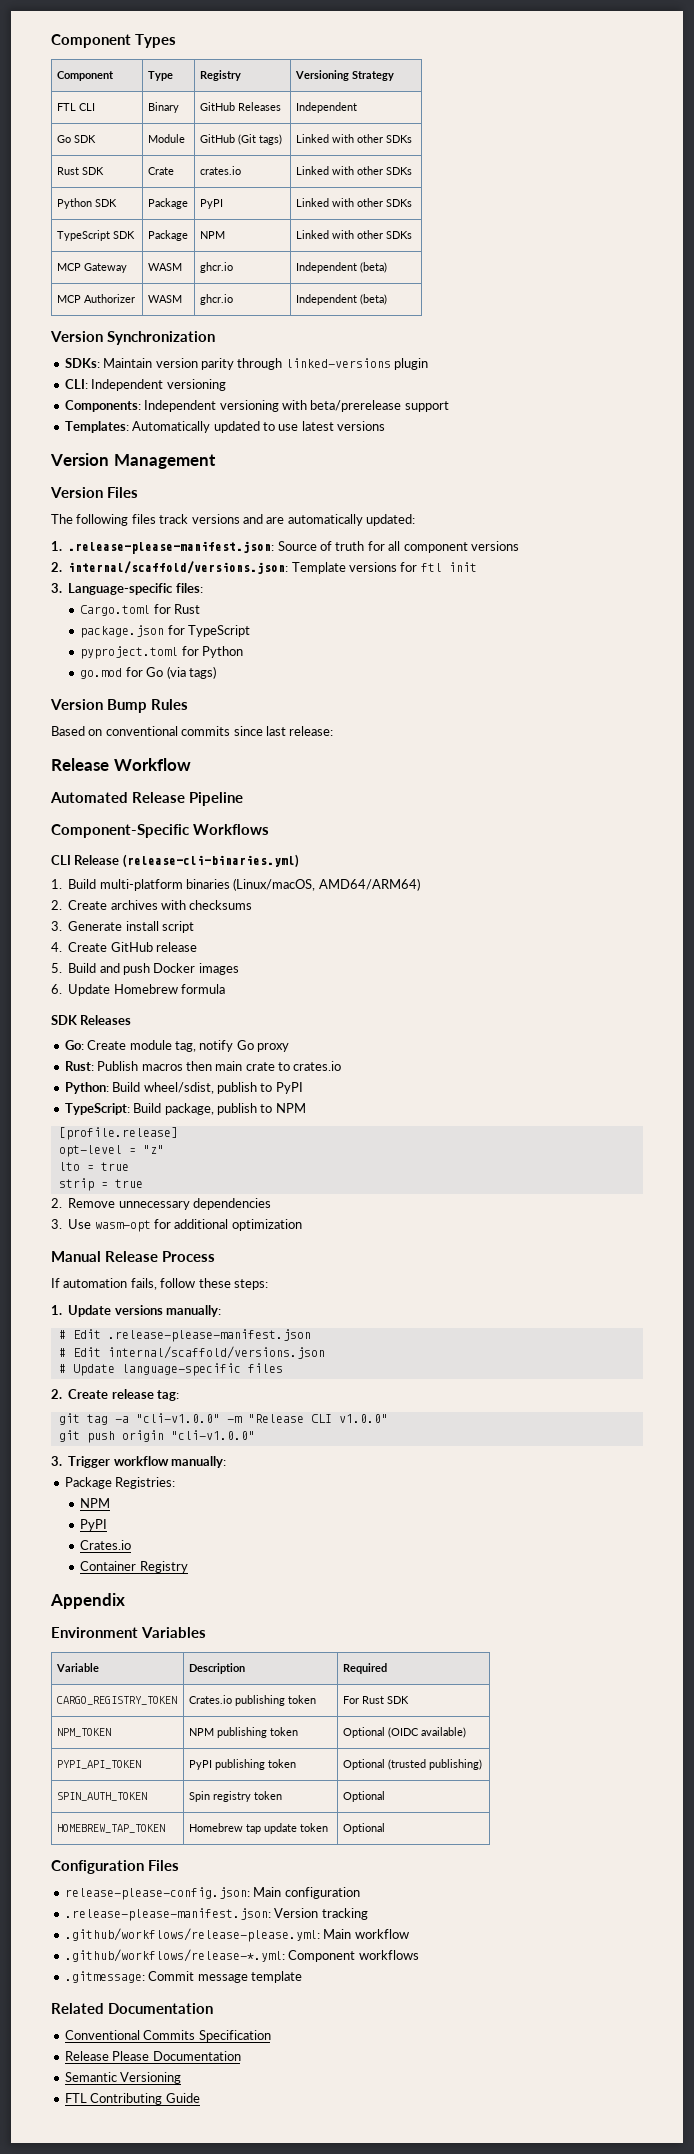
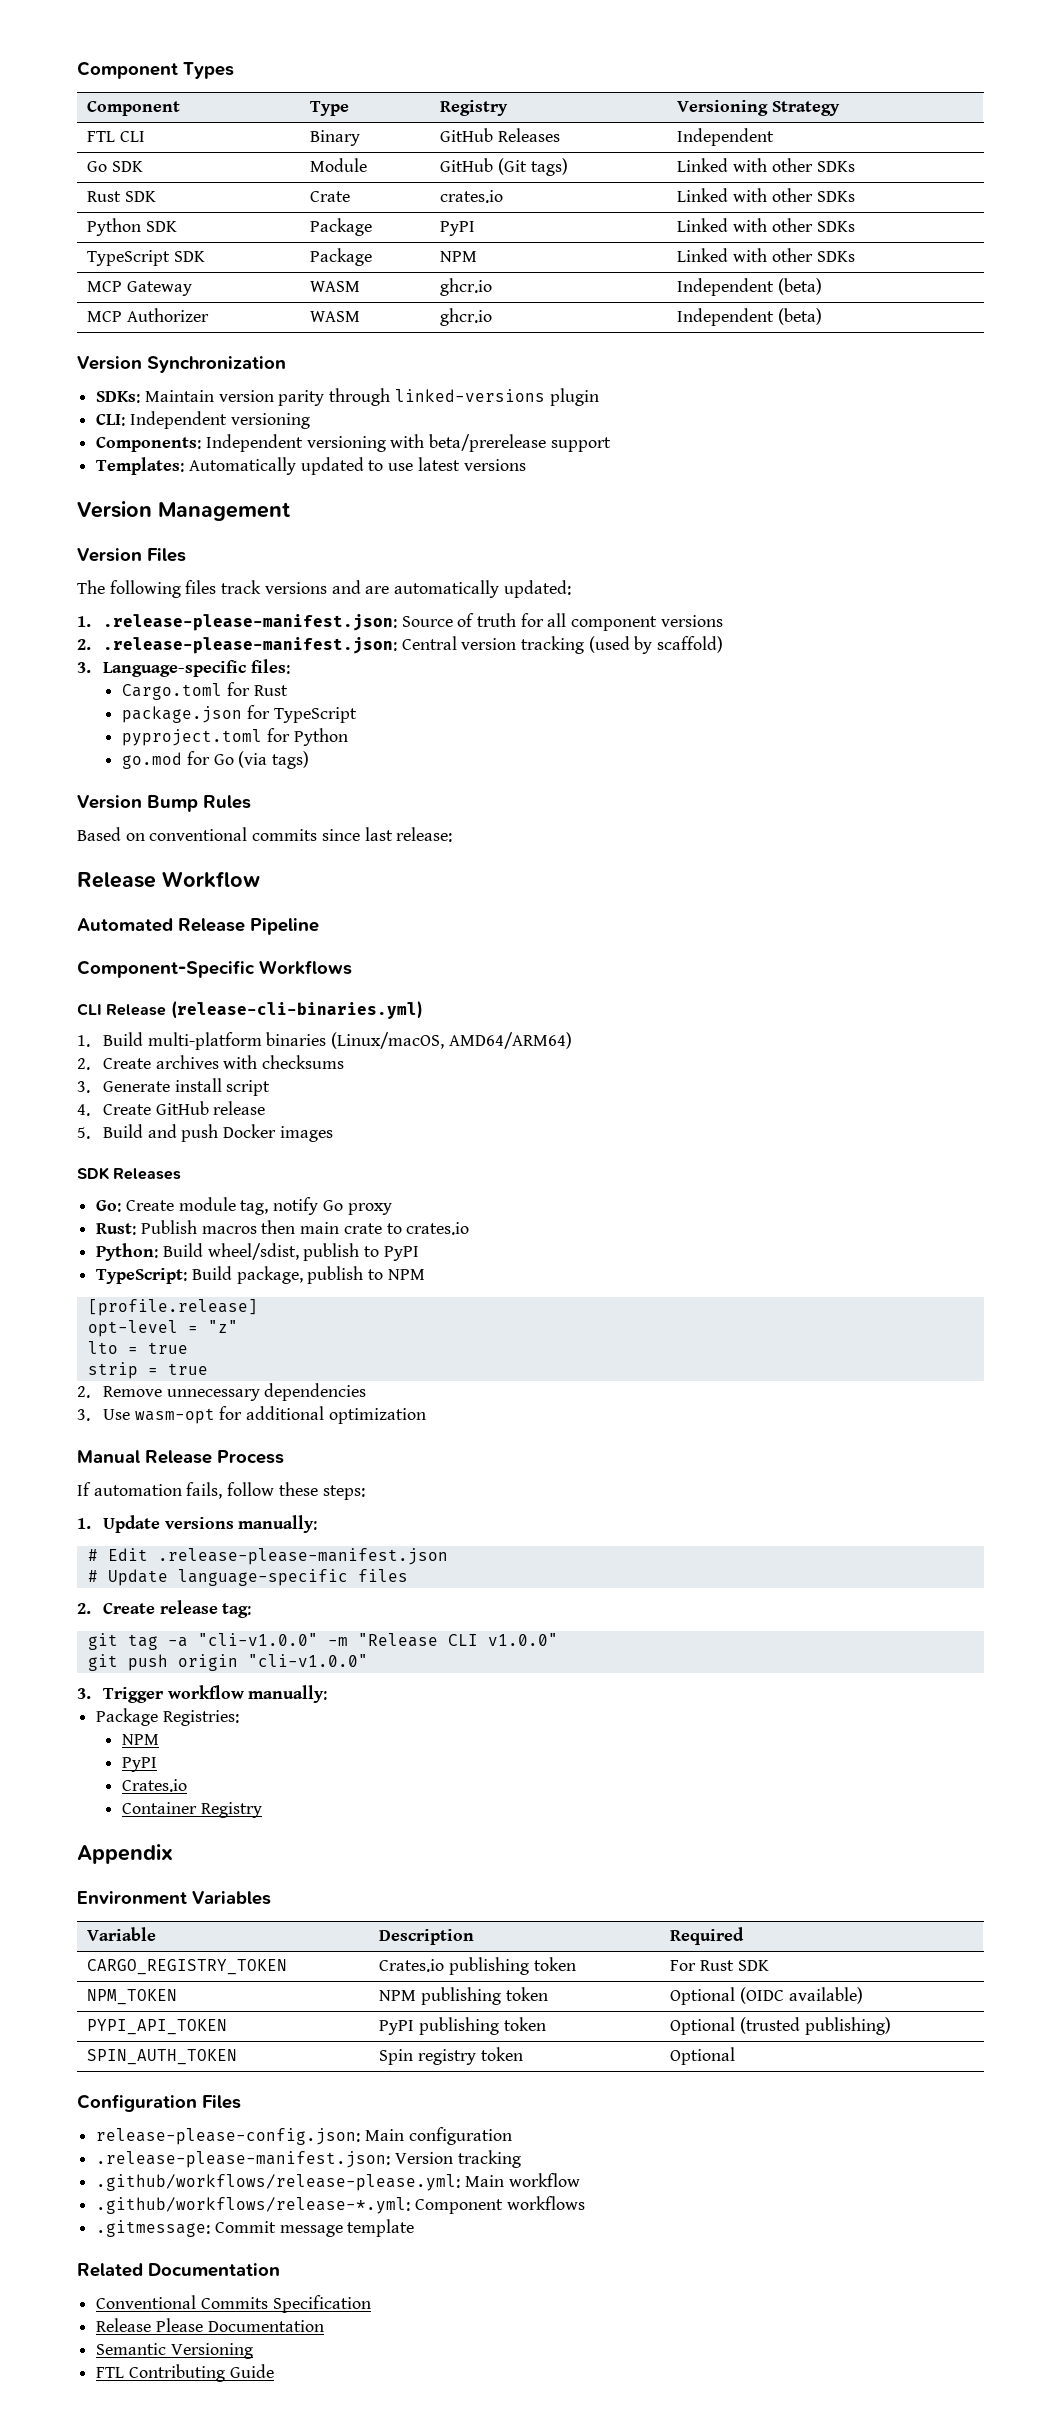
[68,561,477,574] internal/scaffold/versions.json: Template versions for ftl init -> [102,636,724,654] .release-please-manifest.json: Central version tracking (used by scaffold)
[51,984,225,996] // 6. Update Homebrew formula -> (333, 1134) none
[58,1346,325,1359] // # Edit internal/scaffold/versions.json -> (448, 1556) none
[56,1824,165,1833] [188,1823,328,1834] [342,1823,385,1834] // HOMEBREW_TAP_TOKEN | Homebrew tap update token | Optional -> (736, 2056) none

